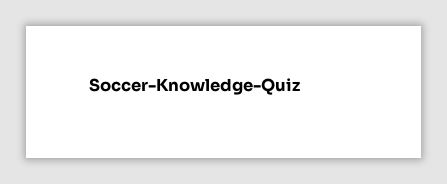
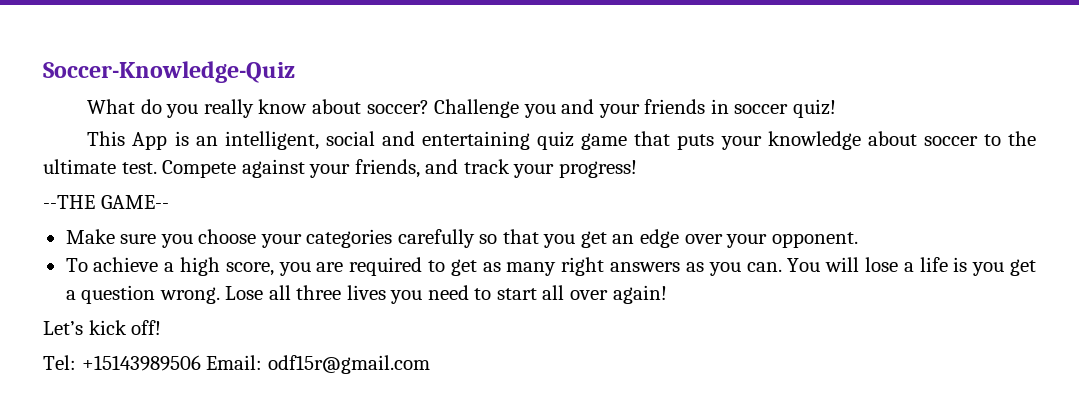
(300, 86) none -> [87,99,836,118] [87,131,1037,150] [43,159,637,178] [43,195,169,209] [65,229,858,248] [65,257,1037,276] [65,285,667,304] [43,320,162,335] [43,355,430,374] // What do you really know about soccer? Challenge you and your friends in soccer quiz! // This App is an intelligent, social and entertaining quiz game that puts your knowledge about soccer to the ultimate test. Compete against your friends, and track your progress! // --THE GAME-- // Make sure you choose your categories carefully so that you get an edge over your opponent. // To achieve a high score, you are required to get as many right answers as you can. You will lose a life is you get a question wrong. Lose all three lives you need to start all over again! // Let’s kick off! // Tel: +15143989506 Email: odf15r@gmail.com

